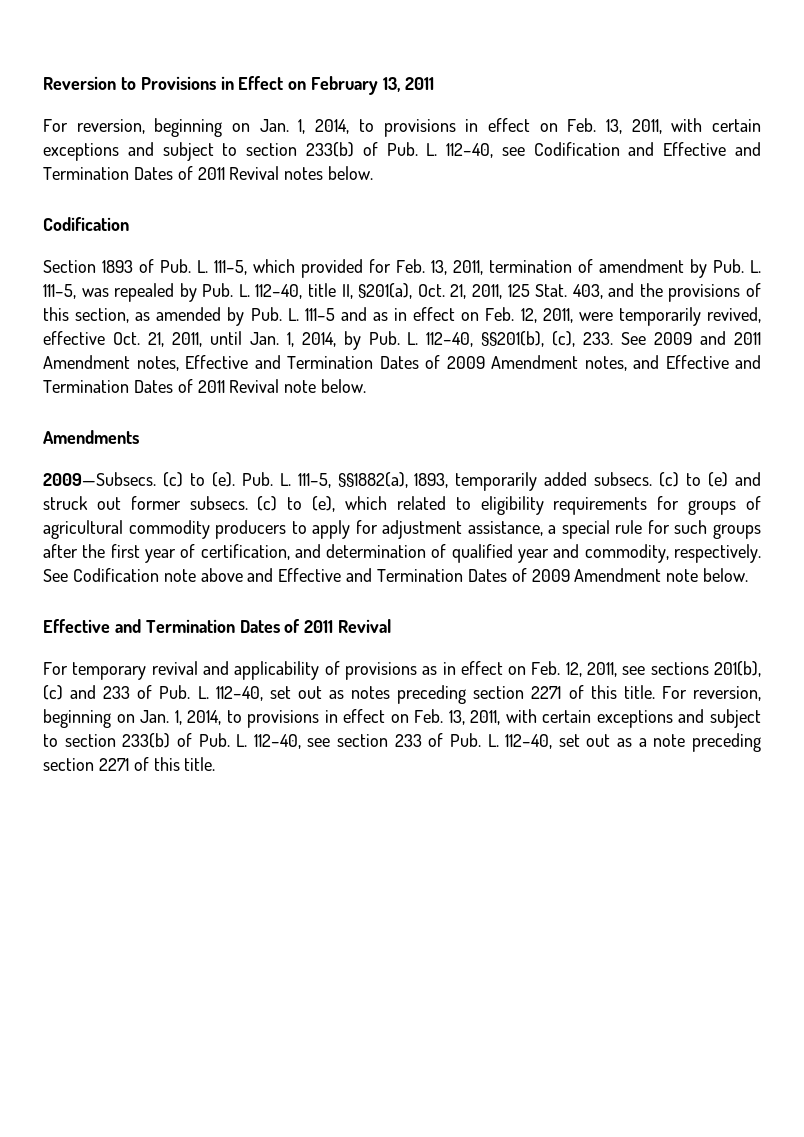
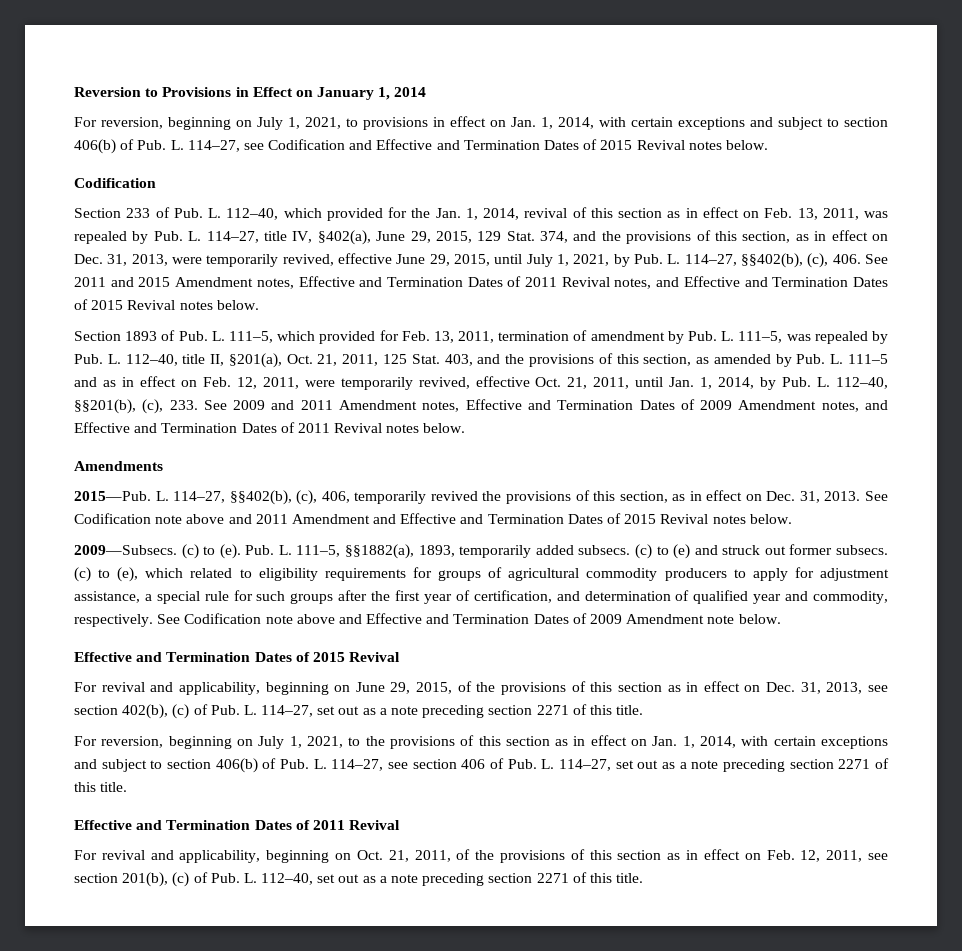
[311,76,434,95] [43,118,761,137] [43,142,494,161] February 13, 2011 // For reversion, beginning on Jan. 1, 2014, to provisions in effect on Feb. 13, 2011, with certain exceptions and subject to section 233(b) of Pub. L. 112–40, -> [317,87,427,100] [74,116,888,130] [74,139,240,154] January 1, 2014 // For reversion, beginning on July 1, 2021, to provisions in effect on Jan. 1, 2014, with certain exceptions and subject to section 406(b) of Pub. L. 114–27,
[197,167,225,180] 2011 -> [600,140,633,150] 2015
(129, 224) none -> [74,207,888,221] [74,230,889,245] [74,253,889,268] [74,276,889,289] [74,299,259,310] // Section 233 of Pub. L. 112–40, which provided for the Jan. 1, 2014, revival of this section as in effect on Feb. 13, 2011, was repealed by Pub. L. 114–27, title IV, §402(a), June 29, 2015, 129 Stat. 374, and the provisions of this section, as in effect on Dec. 31, 2013, were temporarily revived, effective June 29, 2015, until July 1, 2021, by Pub. L. 114–27, §§402(b), (c), 406. See 2011 and 2015 Amendment notes, Effective and Termination Dates of 2011 Revival notes, and Effective and Termination Dates of 2015 Revival notes below.
[284,380,317,393] note -> [386,424,420,433] notes
(139, 437) none -> [74,490,888,505] [74,513,792,524] // 2015—Pub. L. 114–27, §§402(b), (c), 406, temporarily revived the provisions of this section, as in effect on Dec. 31, 2013. See Codification note above and 2011 Amendment and Effective and Termination Dates of 2015 Revival notes below.
(749, 575) none -> [74,652,401,662] [74,681,888,695] [74,704,644,719] [74,735,889,749] [74,758,889,773] [74,782,128,792] // Effective and Termination Dates of 2015 Revival // For revival and applicability, beginning on June 29, 2015, of the provisions of this section as in effect on Dec. 31, 2013, see section 402(b), (c) of Pub. L. 114–27, set out as a note preceding section 2271 of this title. // For reversion, beginning on July 1, 2021, to the provisions of this section as in effect on Jan. 1, 2014, with certain exceptions and subject to section 406(b) of Pub. L. 114–27, see section 406 of Pub. L. 114–27, set out as a note preceding section 2271 of this title.
[72,661,417,680] temporary revival and applicability of provisions -> [101,849,662,863] revival and applicability, beginning on Oct. 21, 2011, of the provisions of this section
[650,662,709,675] sections -> [74,873,118,883] section
[70,685,761,704] [43,709,761,728] [43,733,422,749] and 233 of Pub. L. 112–40, set out as notes preceding section 2271 of this title. For reversion, beginning on Jan. 1, 2014, to provisions in effect on Feb. 13, 2011, with certain exceptions and subject to section 233(b) of Pub. L. 112–40, see section 233 -> (190, 879) none

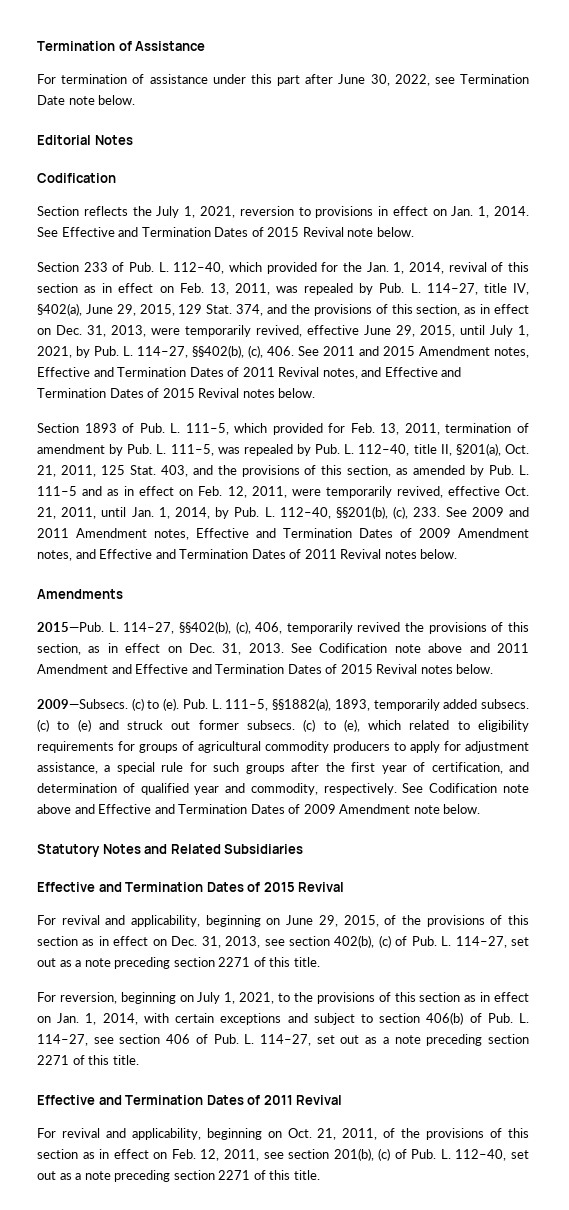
[74,87,427,100] [74,117,341,130] Reversion to Provisions in Effect on January 1, 2014 // For reversion, beginning on July 1, 2021, -> [37,41,206,51] [37,74,530,86] [37,95,136,105] [37,135,133,145] [37,173,116,183] [37,206,294,218] Termination of Assistance // For termination of assistance under this part after June 30, 2022, see Termination Date note below. // Editorial Notes // Codification // Section reflects the July 1, 2021, reversion
[558,117,888,130] [74,139,768,154] [74,178,156,188] 2014, with certain exceptions and subject to section 406(b) of Pub. L. 114–27, see Codification and Effective and Termination Dates of 2015 Revival notes below. // Codification -> [493,206,529,216] [37,227,414,237] 2014. See Effective and Termination Dates of 2015 Revival note below.
(781, 619) none -> [37,844,304,857] // Statutory Notes and Related Subsidiaries

